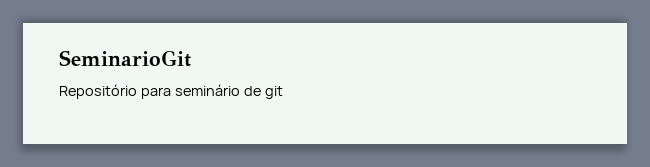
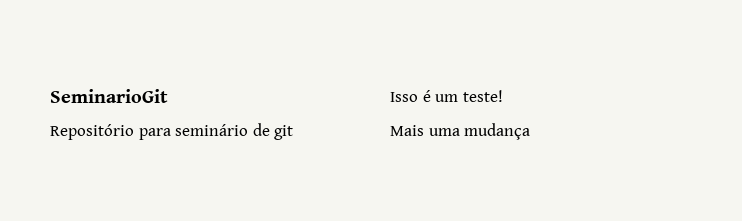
(283, 92) none -> [390,90,503,102] [390,123,531,140] // Isso é um teste! // Mais uma mudança

